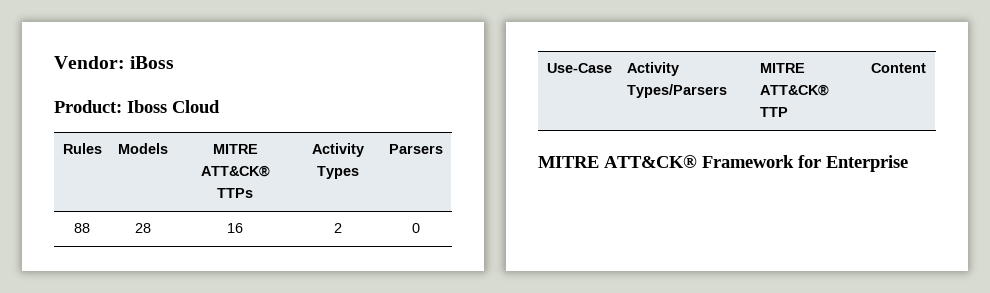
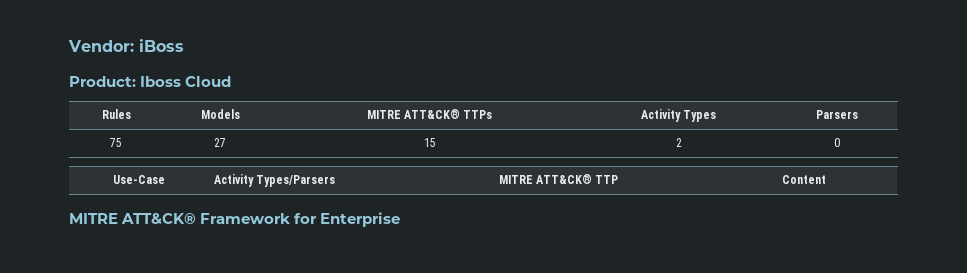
[74,223,90,233] [134,223,151,233] [227,223,243,233] 88 | 28 | 16 -> [110,138,122,147] [214,138,226,147] [423,138,436,147] 75 | 27 | 15

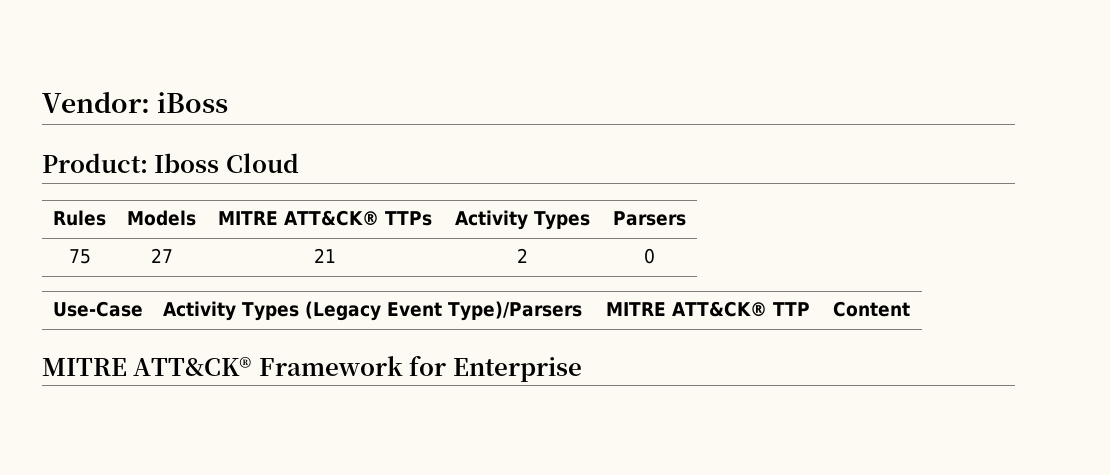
[423,138,436,147] 15 -> [314,248,336,263] 21
[256,175,336,187] Types/Parsers -> [242,301,583,321] Types (Legacy Event Type)/Parsers

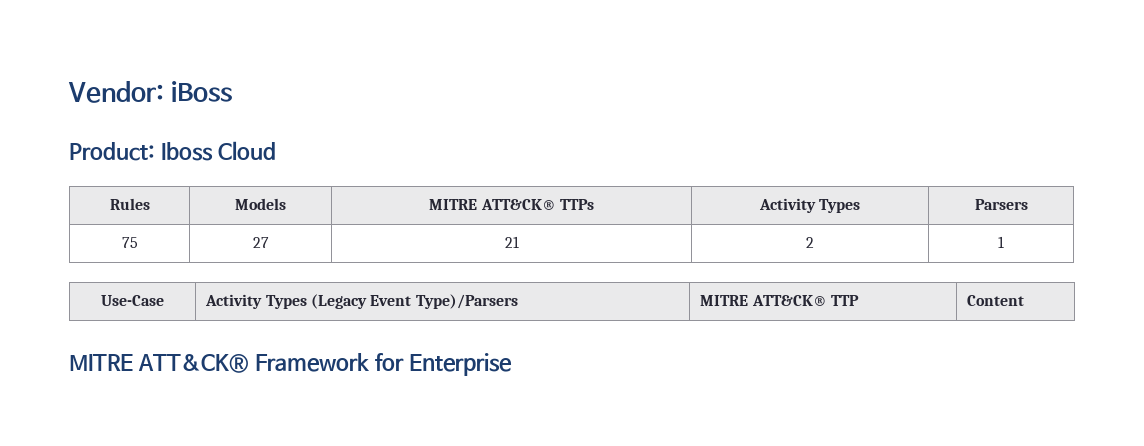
[643,248,655,264] 0 -> [998,236,1004,248] 1

